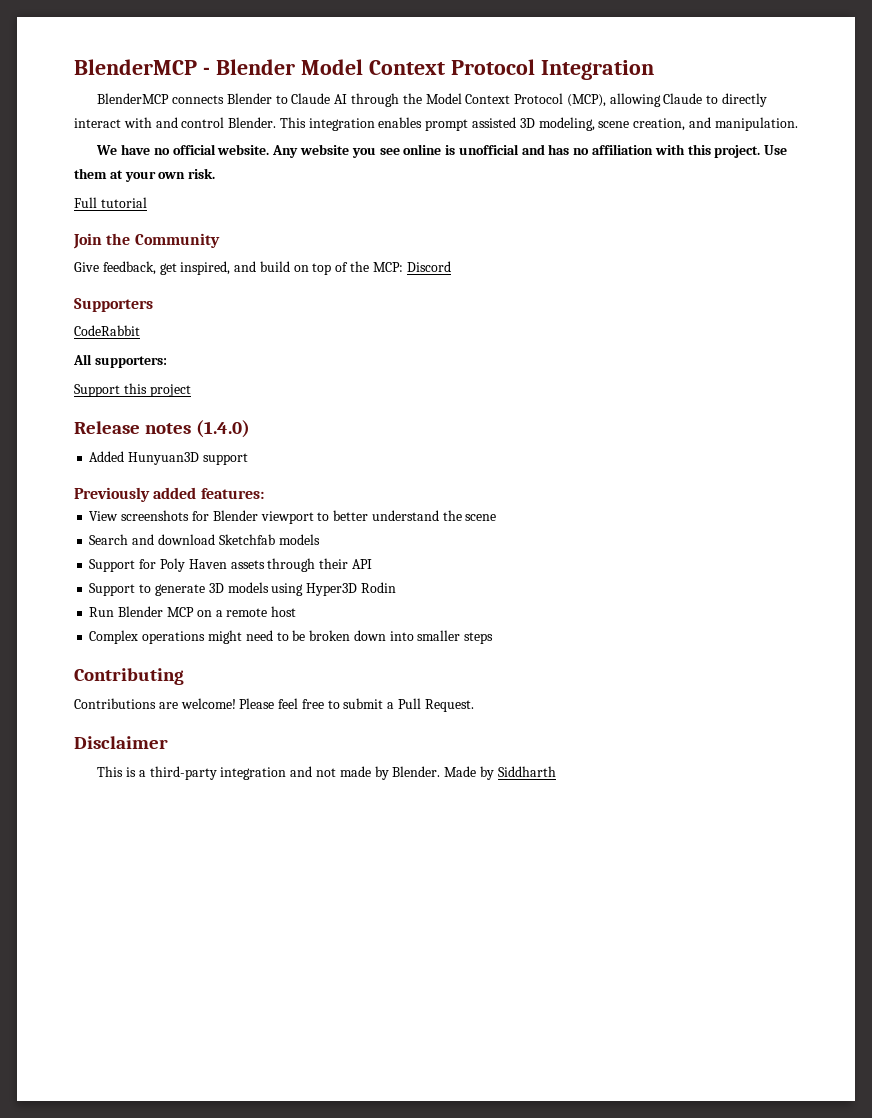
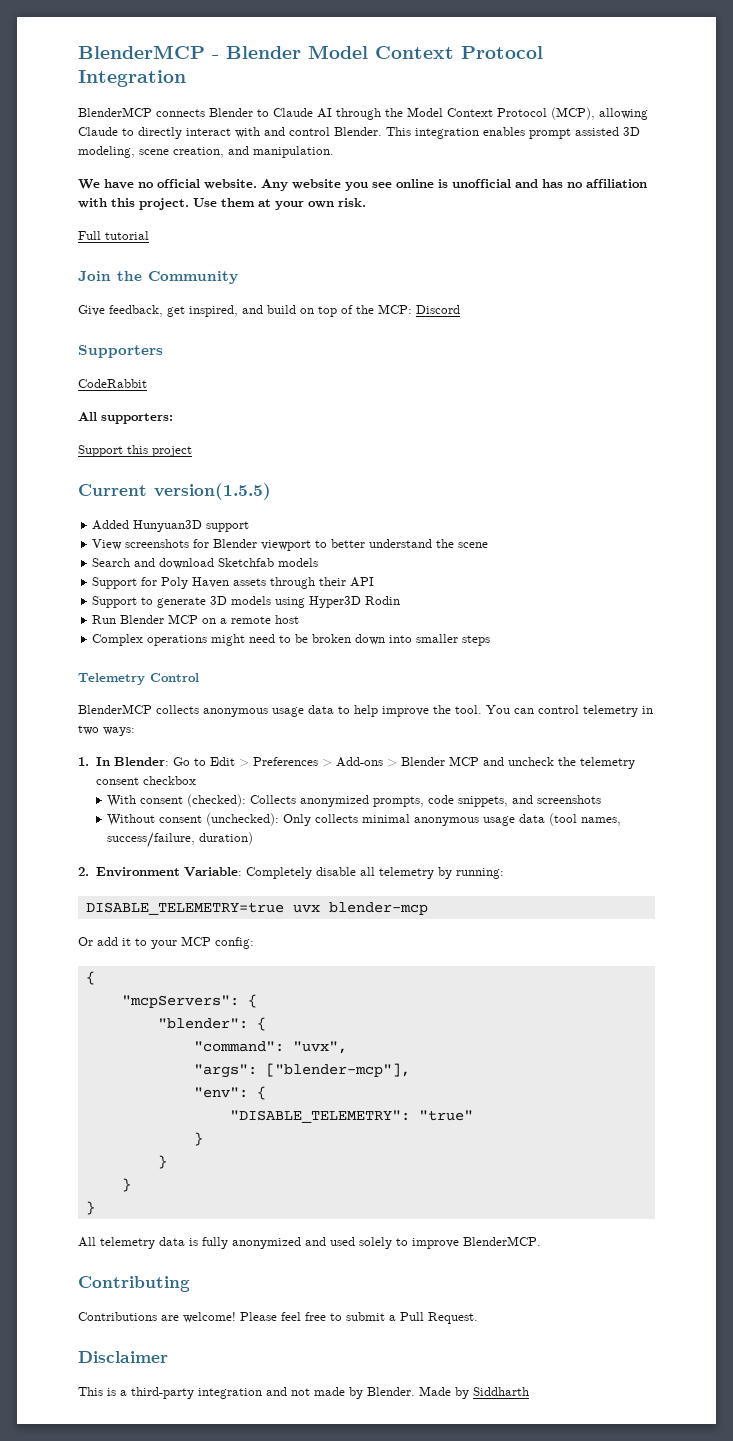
[74,420,251,438] Release notes (1.4.0) -> [78,483,271,500] Current version(1.5.5)
[74,487,264,502] // Previously added features: -> (250, 526) none
(494, 638) none -> [78,673,199,685] [78,704,653,717] [78,725,135,736] [78,756,635,769] [95,776,196,785] [107,794,602,807] [107,813,622,826] [107,832,254,848] [78,867,504,879] [85,902,428,915] [78,936,254,949] [85,971,95,985] [121,994,257,1008] [157,1017,266,1031] [193,1041,347,1054] [193,1063,410,1078] [193,1086,266,1100] [229,1110,473,1123] [193,1132,203,1146] [157,1155,167,1169] [121,1178,131,1192] [85,1201,95,1215] [78,1236,541,1249] // Telemetry Control // BlenderMCP collects anonymous usage data to help improve the tool. You can control telemetry in two ways: // 1. In Blender: Go to Edit > Preferences > Add-ons > Blender MCP and uncheck the telemetry consent checkbox // With consent (checked): Collects anonymized prompts, code snippets, and screenshots // Without consent (unchecked): Only collects minimal anonymous usage data (tool names, success/failure, duration) // 2. Environment Variable: Completely disable all telemetry by running: // DISABLE_TELEMETRY=true uvx blender-mcp // Or add it to your MCP config: // { // "mcpServers": { // "blender": { // "command": "uvx", // "args": ["blender-mcp"], // "env": { // "DISABLE_TELEMETRY": "true" // } // } // } // } // All telemetry data is fully anonymized and used solely to improve BlenderMCP.

